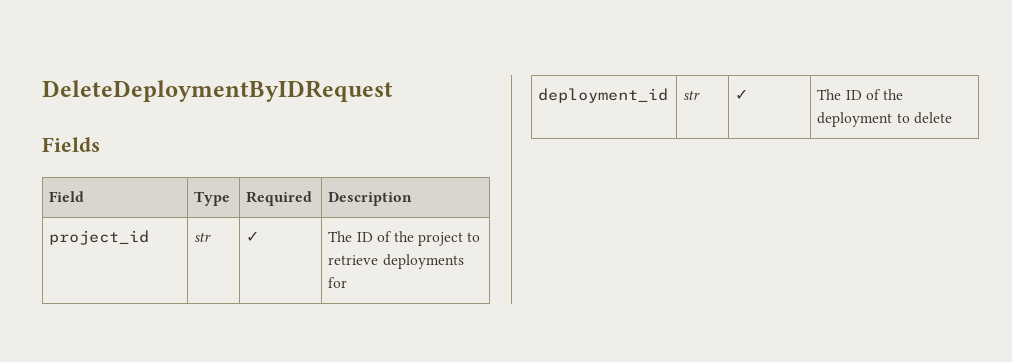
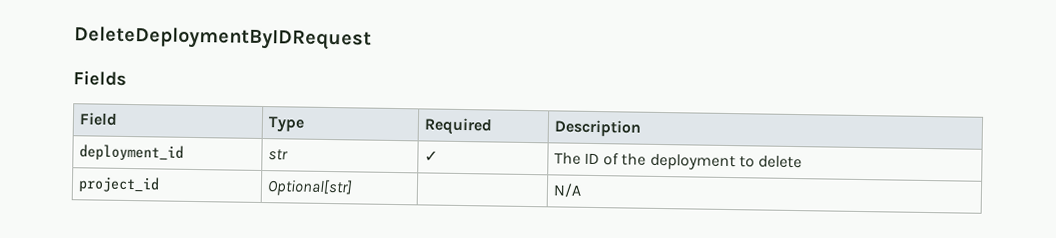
[49,230,150,245] [194,232,212,242] [246,231,260,242] [328,231,481,246] [328,254,464,269] [328,277,348,288] // project_id | str | ✓ | The ID of the project to retrieve deployments for -> (641, 128) none
(952, 118) none -> [77,176,160,193] [266,179,353,197] [552,183,582,198] // project_id | Optional[str] | | N/A

